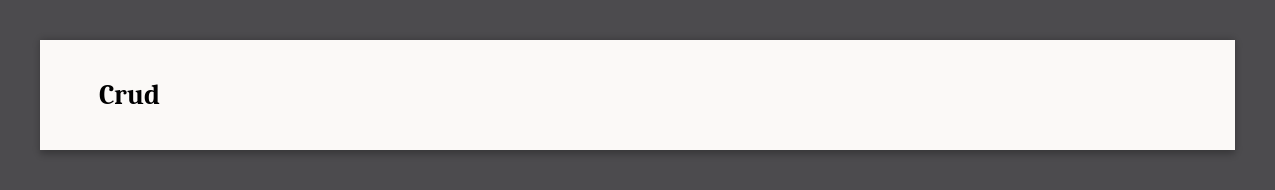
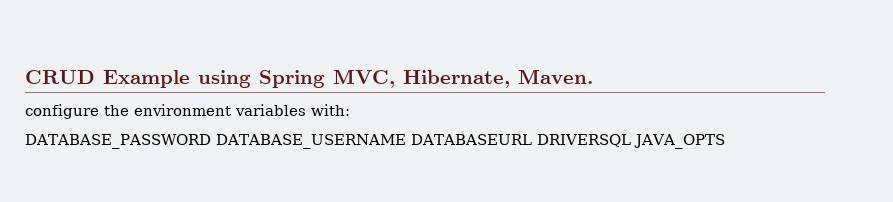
[99,84,160,104] Crud -> [25,69,593,88] [25,104,350,119] [25,134,725,149] CRUD Example using Spring MVC, Hibernate, Maven. // configure the environment variables with: // DATABASE_PASSWORD DATABASE_USERNAME DATABASEURL DRIVERSQL JAVA_OPTS

